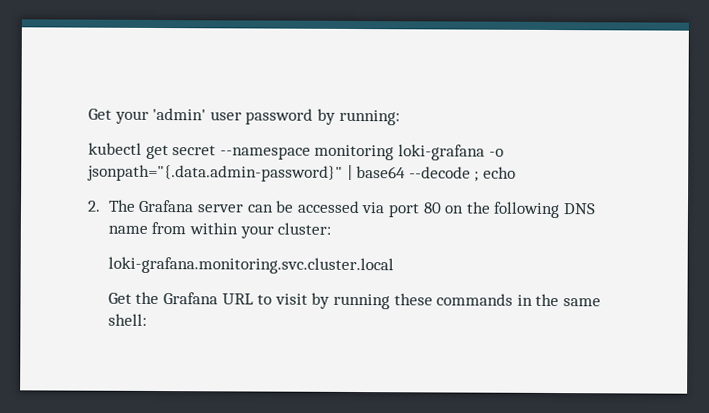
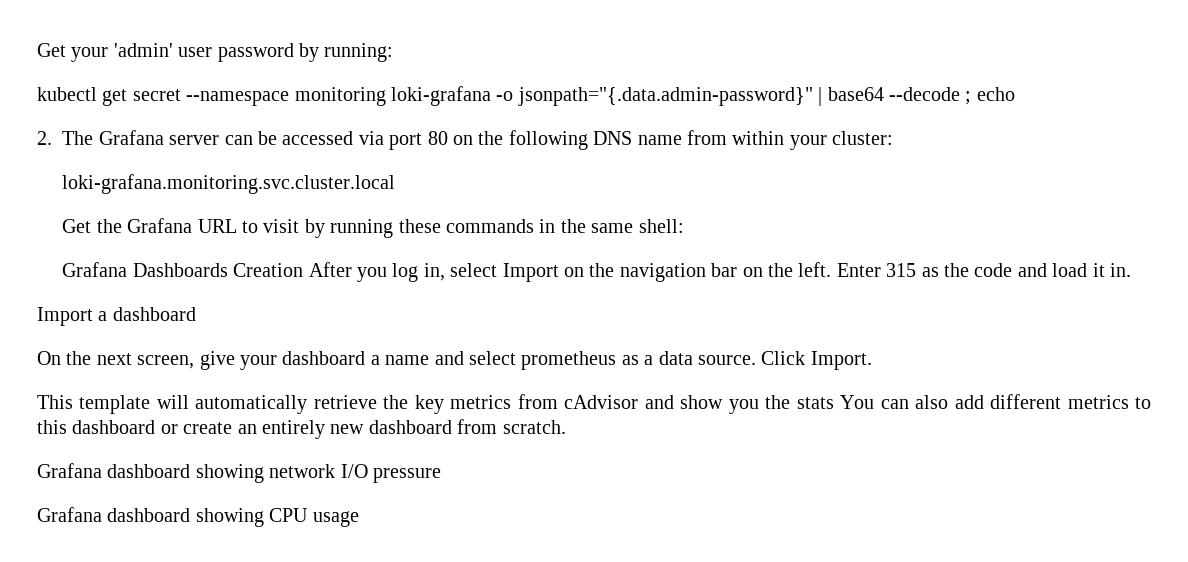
(147, 319) none -> [62,262,1131,282] [37,307,196,326] [37,351,872,370] [37,394,1151,414] [37,419,566,439] [37,463,441,483] [37,507,359,527] // Grafana Dashboards Creation After you log in, select Import on the navigation bar on the left. Enter 315 as the code and load it in. // Import a dashboard // On the next screen, give your dashboard a name and select prometheus as a data source. Click Import. // This template will automatically retrieve the key metrics from cAdvisor and show you the stats You can also add different metrics to this dashboard or create an entirely new dashboard from scratch. // Grafana dashboard showing network I/O pressure // Grafana dashboard showing CPU usage

